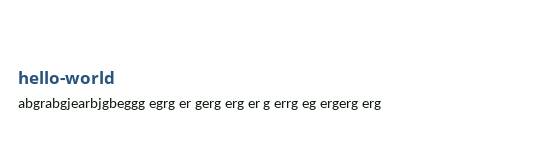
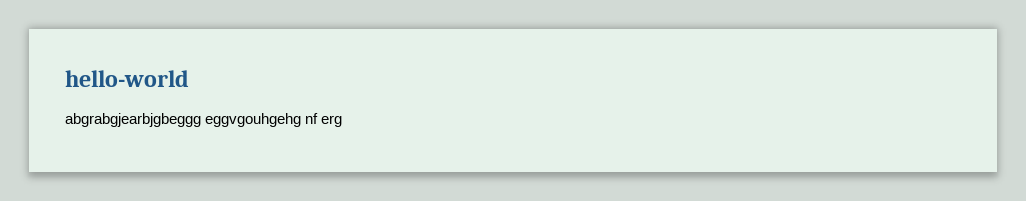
[148,101,359,110] egrg er gerg erg er g errg eg ergerg -> [205,113,319,127] eggvgouhgehg nf

